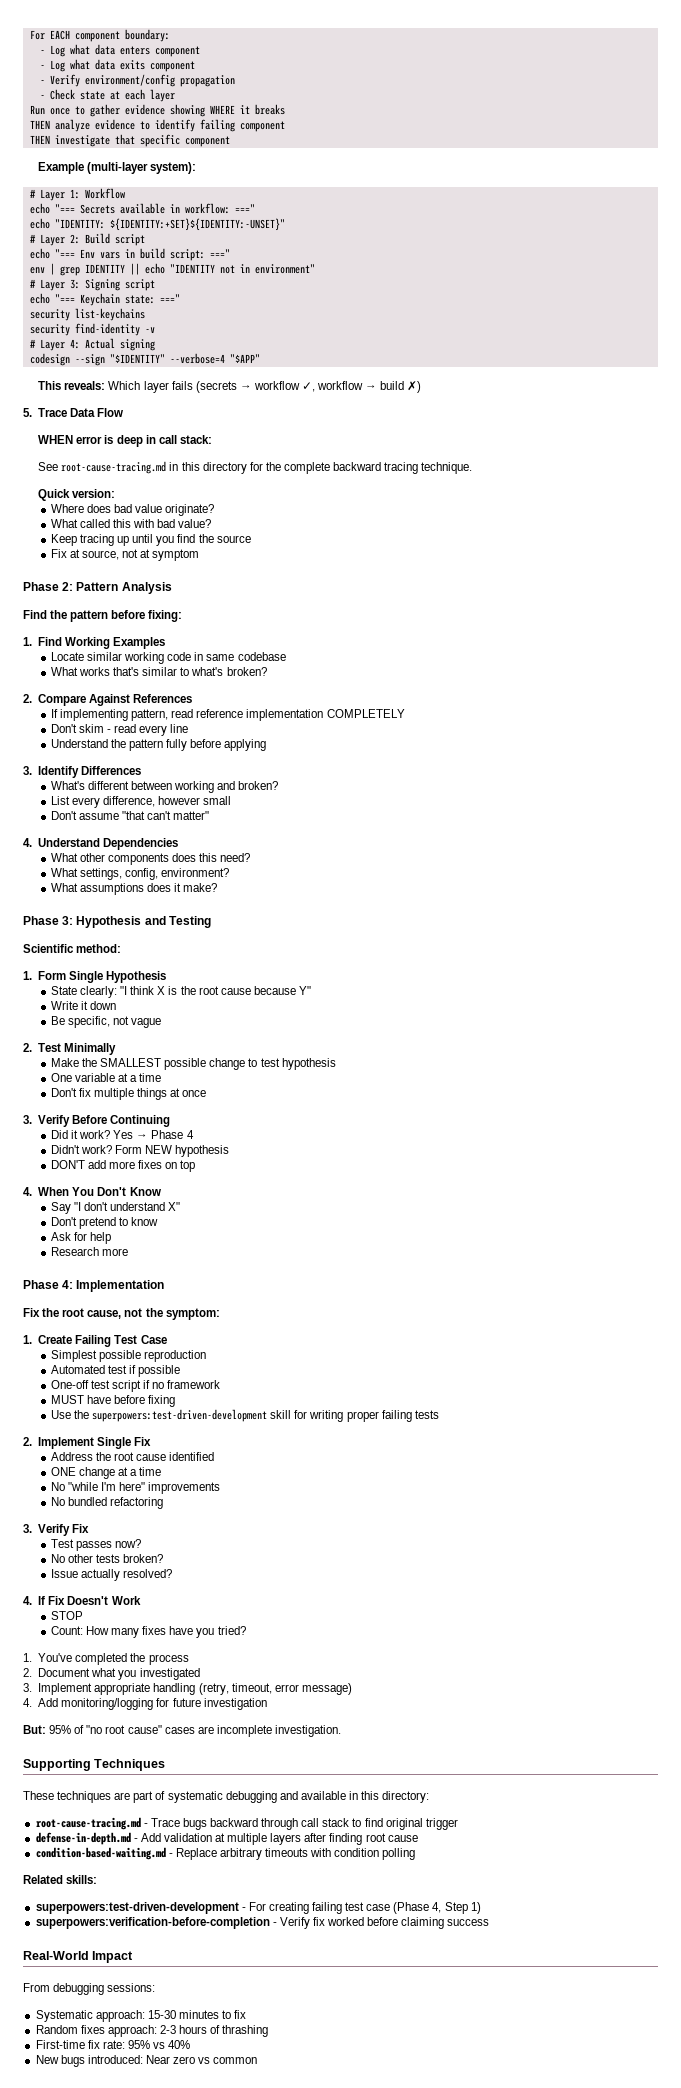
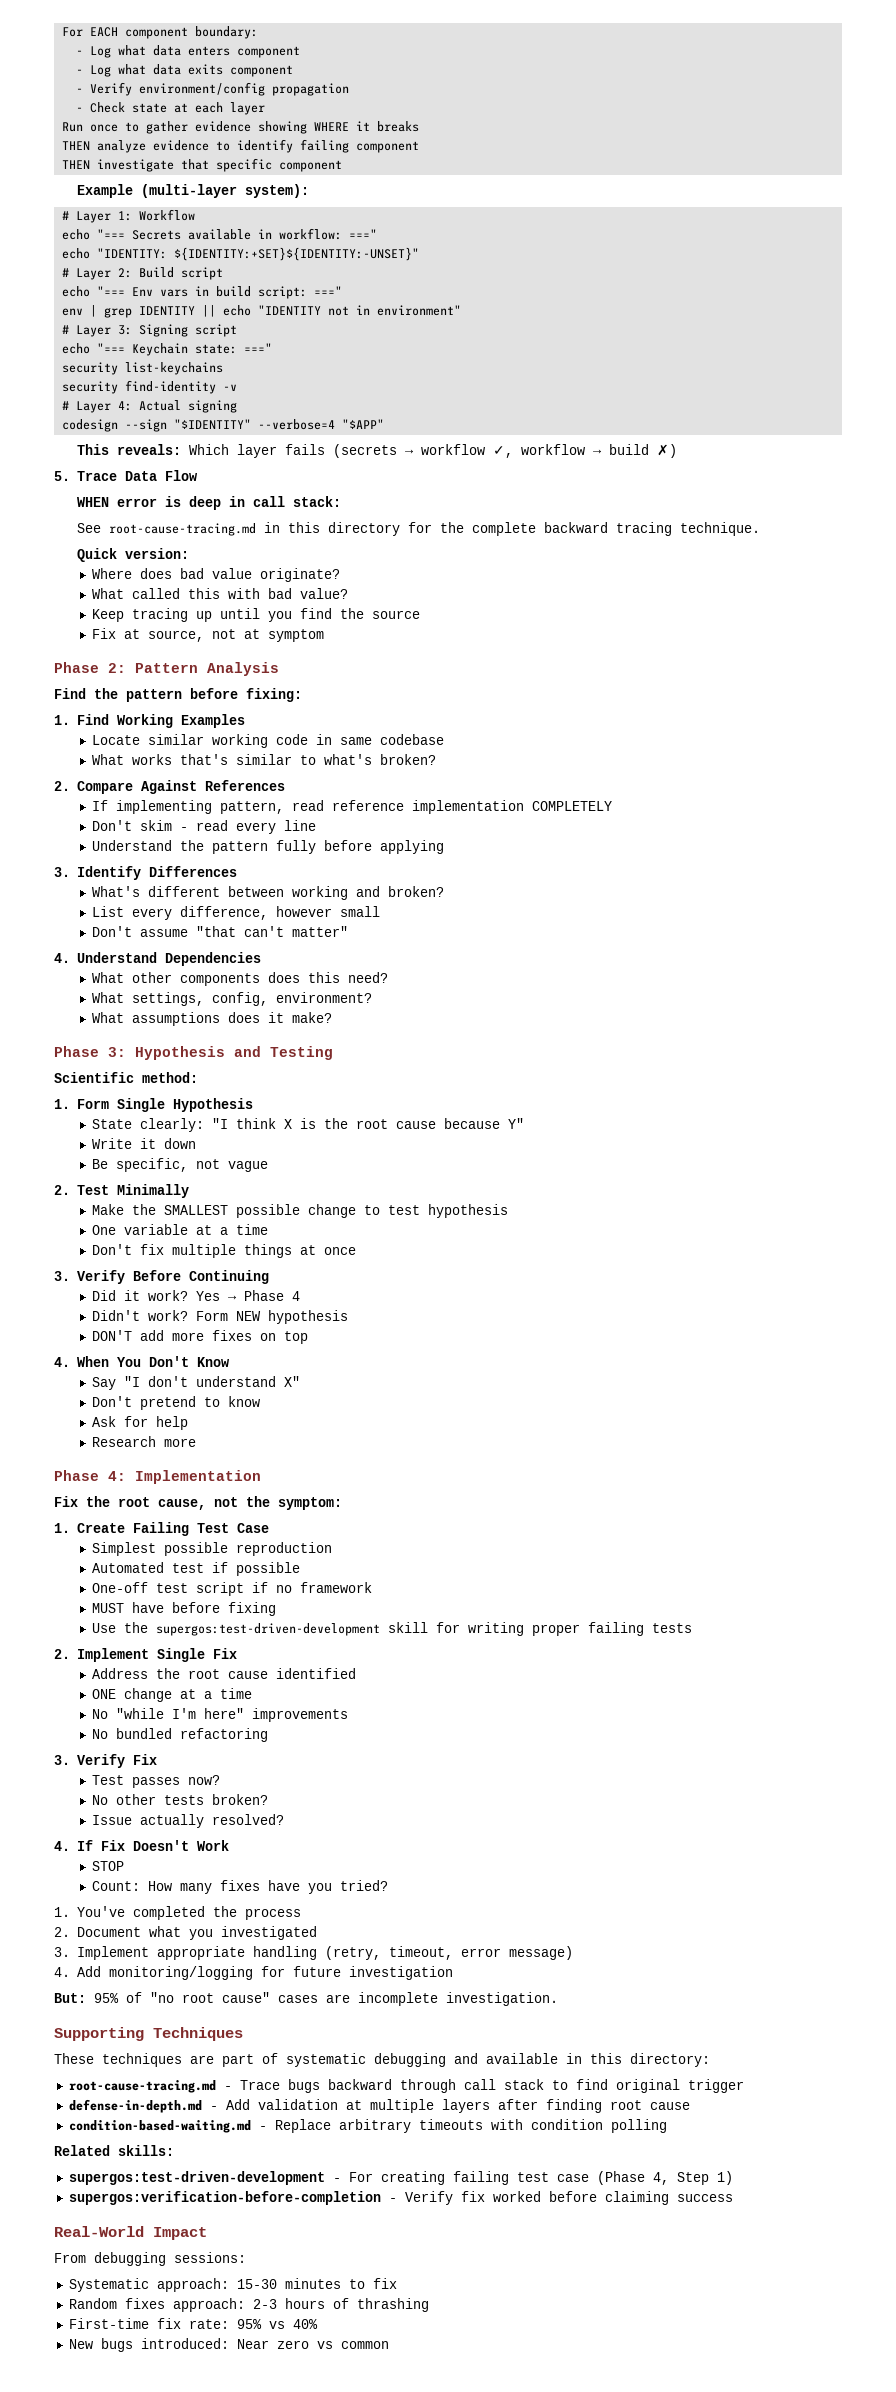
[92,1409,268,1422] superpowers:test-driven-development -> [156,1623,381,1636] supergos:test-driven-development
[35,1902,239,1914] superpowers:test-driven-development -> [68,2171,325,2185] supergos:test-driven-development
[35,1917,270,1929] superpowers:verification-before-completion -> [68,2191,381,2205] supergos:verification-before-completion

